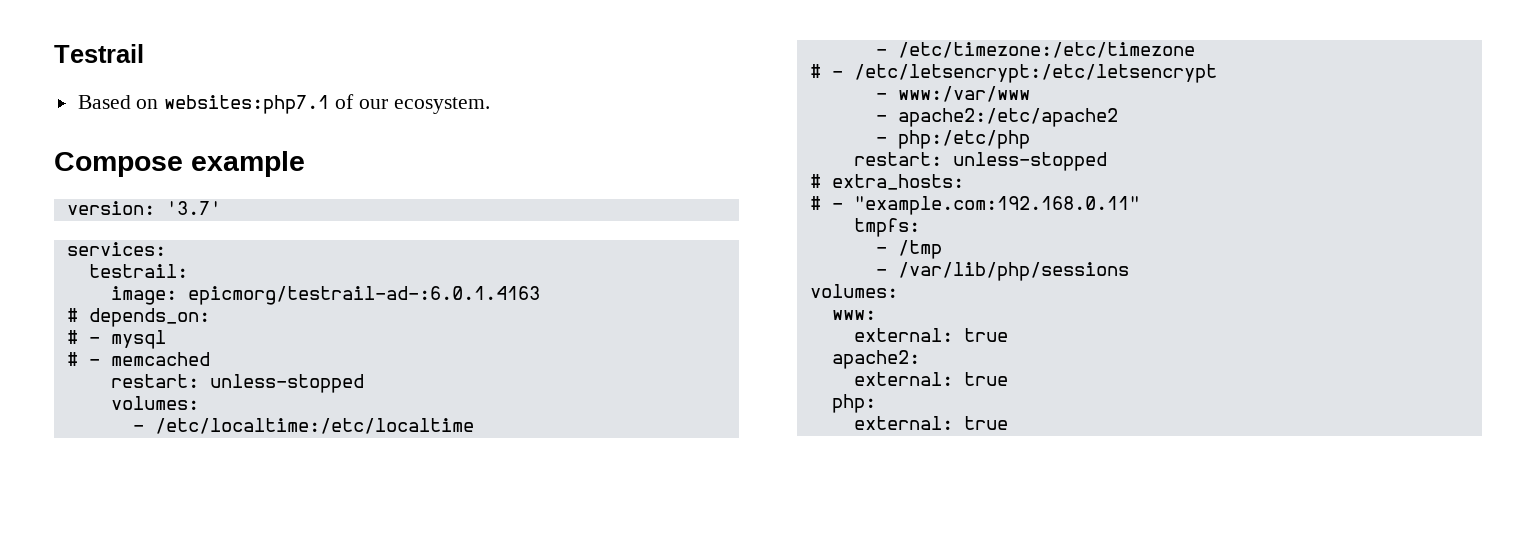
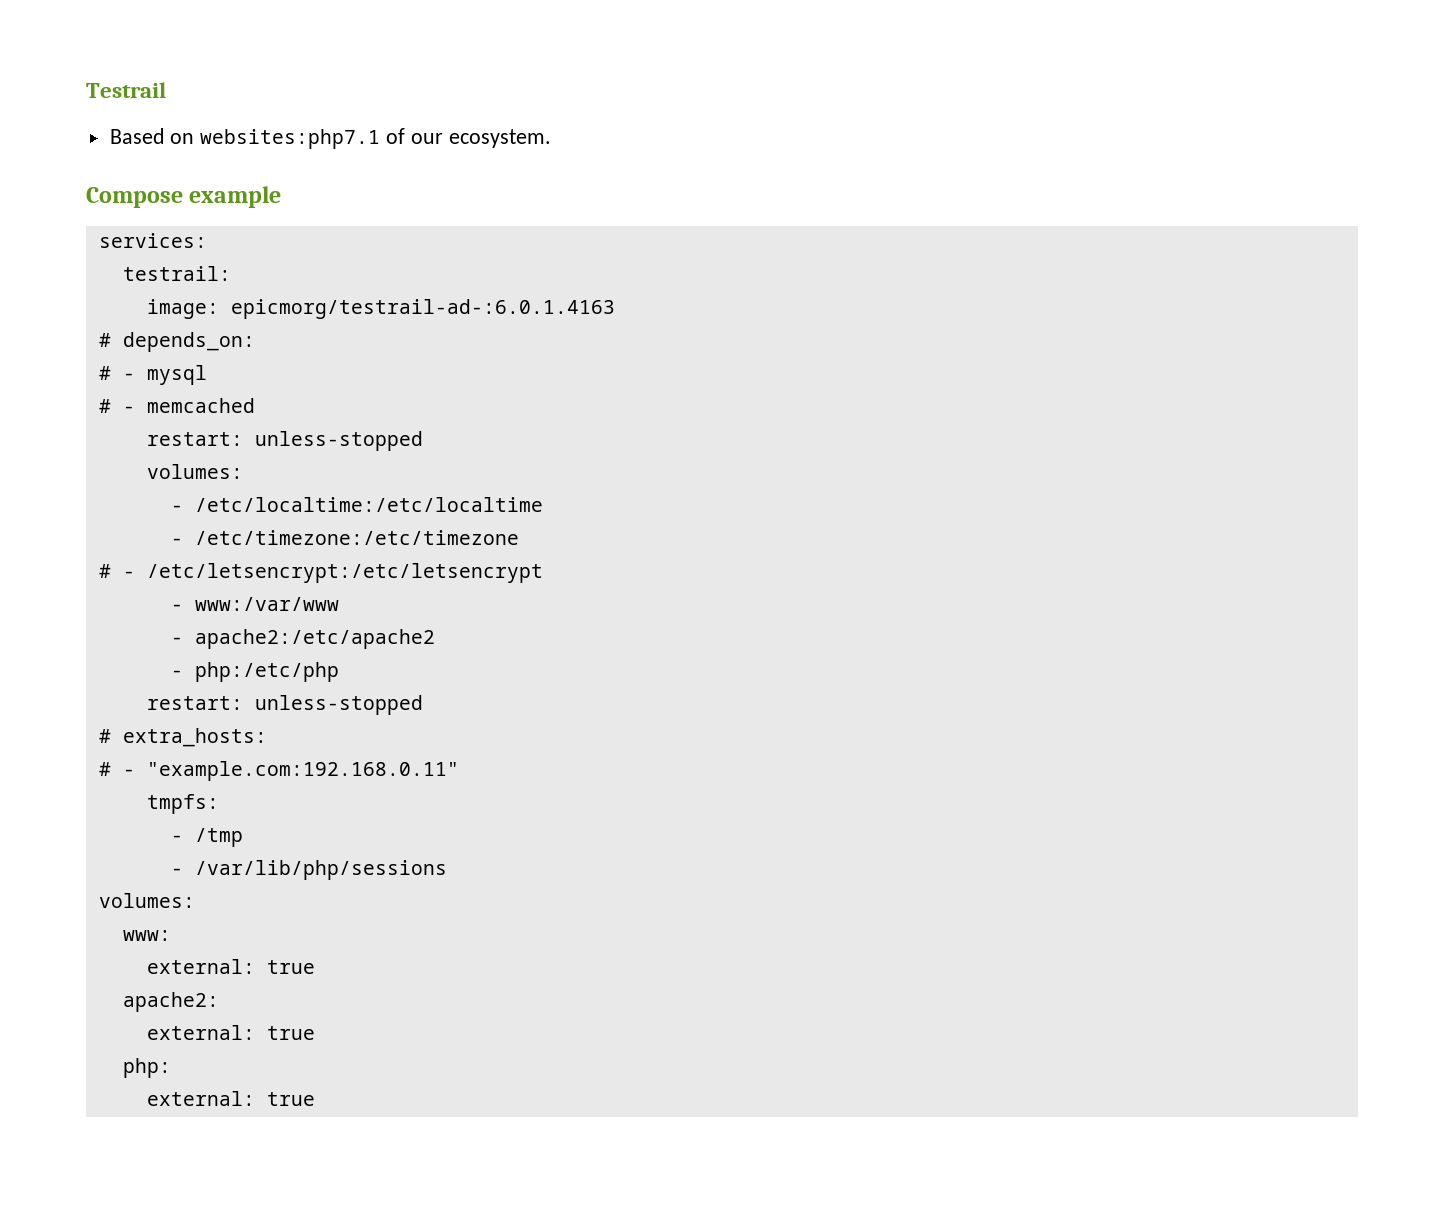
[66,201,221,215] // version: '3.7' -> (282, 197) none

